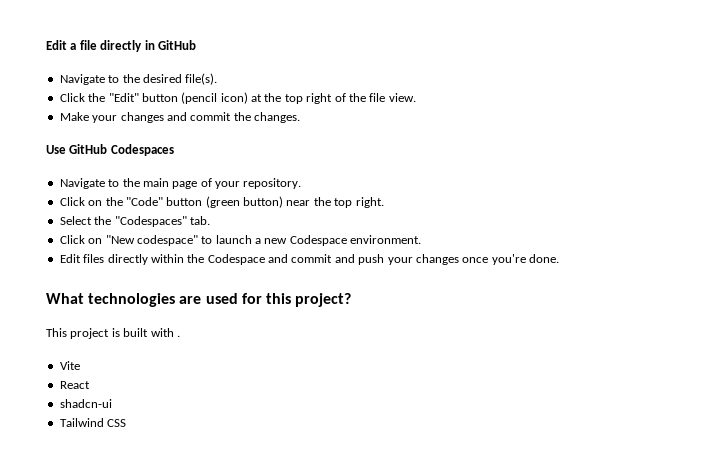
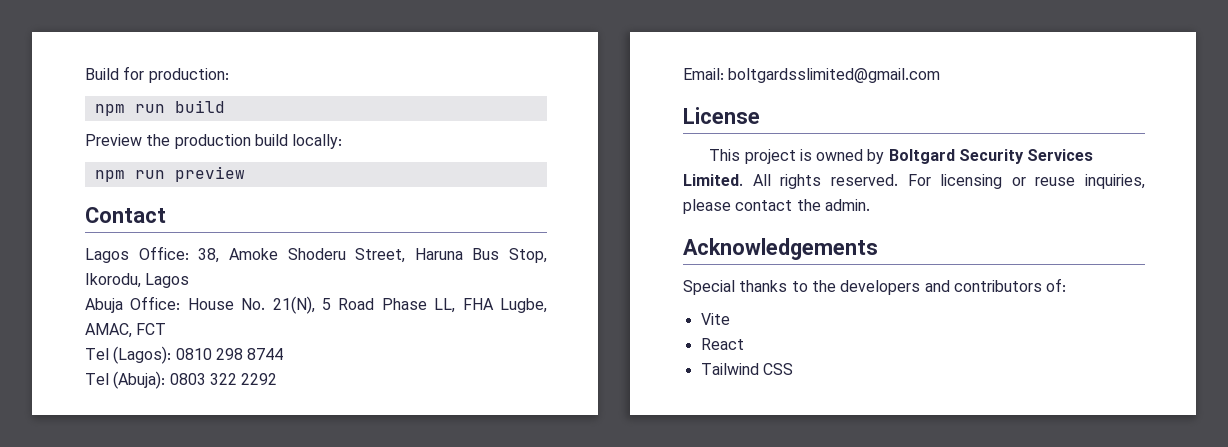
[46,40,196,52] [59,73,218,85] [59,92,416,104] [59,112,300,123] [46,144,174,156] [59,178,302,189] [59,196,384,208] [59,216,210,227] [59,235,422,246] [59,254,559,265] [46,293,352,307] [46,328,180,339] Edit a file directly in GitHub // Navigate to the desired file(s). // Click the "Edit" button (pencil icon) at the top right of the file view. // Make your changes and commit the changes. // Use GitHub Codespaces // Navigate to the main page of your repository. // Click on the "Code" button (green button) near the top right. // Select the "Codespaces" tab. // Click on "New codespace" to launch a new Codespace environment. // Edit files directly within the Codespace and commit and push your changes once you're done. // What technologies are used for this project? // This project is built with . -> [85,66,229,83] [94,100,225,116] [85,134,343,149] [94,166,245,182] [85,207,166,223] [85,246,547,263] [85,273,190,288] [85,296,547,314] [85,323,167,338] [85,346,284,364] [85,371,278,389] [683,68,941,83] [683,107,760,124] [709,149,1094,164] [683,174,1145,189] [683,199,870,214] [683,238,878,260] [683,278,1067,295] Build for production: // npm run build // Preview the production build locally: // npm run preview // Contact // Lagos Office: 38, Amoke Shoderu Street, Haruna Bus Stop, Ikorodu, Lagos // Abuja Office: House No. 21(N), 5 Road Phase LL, FHA Lugbe, AMAC, FCT // Tel (Lagos): 0810 298 8744 // Tel (Abuja): 0803 322 2292 // Email: boltgardsslimited@gmail.com // License // This project is owned by Boltgard Security Services Limited. All rights reserved. For licensing or reuse inquiries, please contact the admin. // Acknowledgements // Special thanks to the developers and contributors of:
[59,399,112,408] // shadcn-ui -> (744, 344) none

